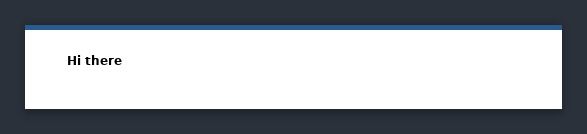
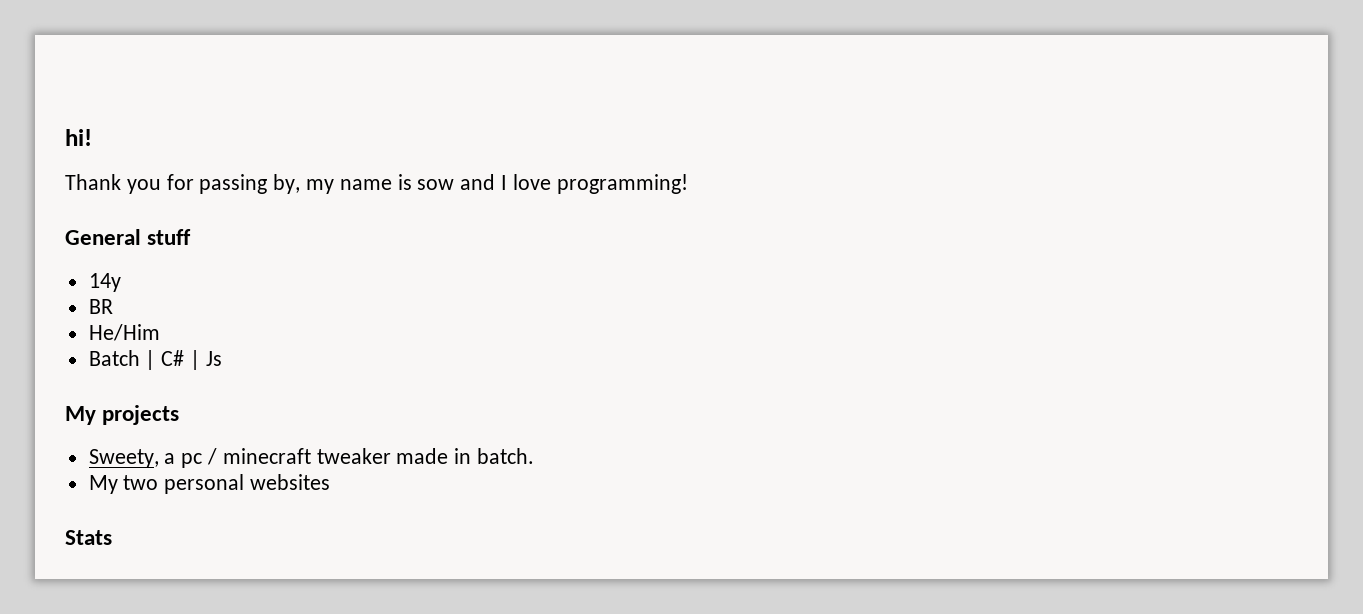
[67,55,122,65] Hi there -> [65,129,92,146] [65,174,688,194] [65,229,192,245] [88,273,121,292] [88,299,113,314] [88,324,160,341] [88,350,222,370] [65,405,180,425] [88,448,535,468] [88,474,331,494] [65,530,112,545] hi! // Thank you for passing by, my name is sow and I love programming! // General stuff // 14y // BR // He/Him // Batch | C# | Js // My projects // Sweety, a pc / minecraft tweaker made in batch. // My two personal websites // Stats

